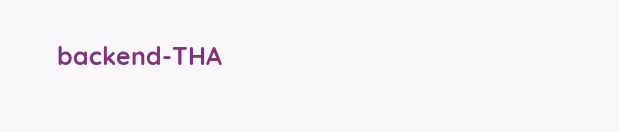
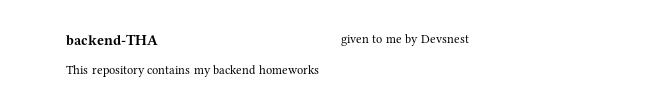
(222, 55) none -> [66,65,319,77] [341,34,469,46] // This repository contains my backend homeworks given to me by Devsnest

